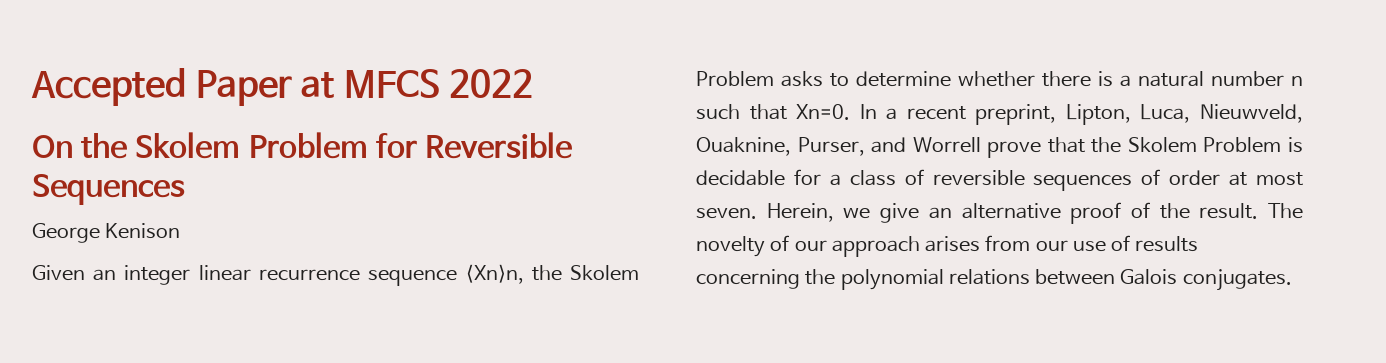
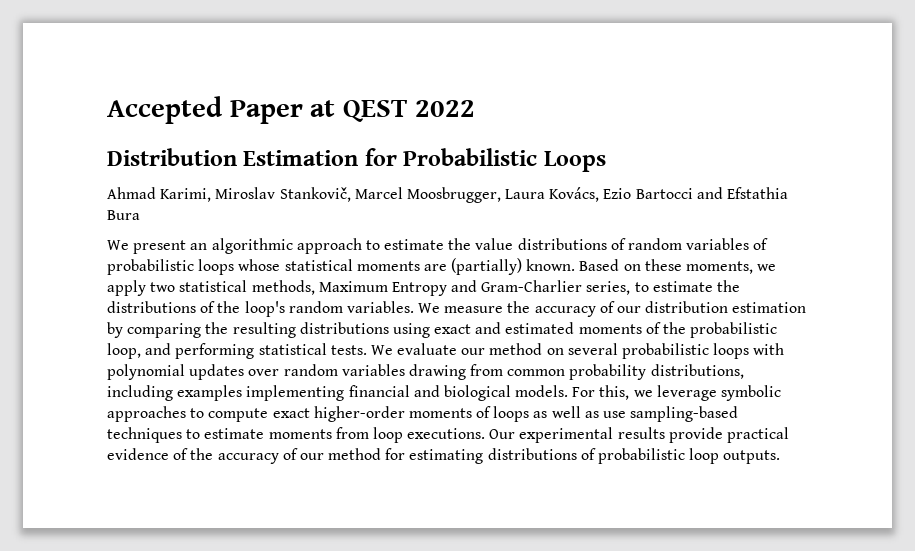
[343,69,440,98] MFCS -> [342,100,408,122] QEST
[32,132,573,159] [32,174,185,205] [32,223,181,243] [32,264,639,286] [696,71,1303,87] [696,104,1303,125] [696,137,1303,158] [696,169,1303,191] [696,202,1303,224] [696,235,1199,257] [696,269,1292,291] On the Skolem Problem for Reversible Sequences // George Kenison // Given an integer linear recurrence sequence ⟨Xn⟩n, the Skolem Problem asks to determine whether there is a natural number n such that Xn=0. In a recent preprint, Lipton, Luca, Nieuwveld, Ouaknine, Purser, and Worrell prove that the Skolem Problem is decidable for a class of reversible sequences of order at most seven. Herein, we give an alternative proof of the result. The novelty of our approach arises from our use of results concerning the polynomial relations between Galois conjugates. -> [107,148,606,172] [107,187,789,203] [107,210,140,220] [107,238,769,254] [107,258,777,275] [107,280,741,296] [107,301,807,317] [107,322,778,338] [107,343,785,359] [107,364,744,380] [107,385,782,401] [107,406,739,422] [107,427,790,443] [107,448,781,464] Distribution Estimation for Probabilistic Loops // Ahmad Karimi, Miroslav Stankovič, Marcel Moosbrugger, Laura Kovács, Ezio Bartocci and Efstathia Bura // We present an algorithmic approach to estimate the value distributions of random variables of probabilistic loops whose statistical moments are (partially) known. Based on these moments, we apply two statistical methods, Maximum Entropy and Gram-Charlier series, to estimate the distributions of the loop's random variables. We measure the accuracy of our distribution estimation by comparing the resulting distributions using exact and estimated moments of the probabilistic loop, and performing statistical tests. We evaluate our method on several probabilistic loops with polynomial updates over random variables drawing from common probability distributions, including examples implementing financial and biological models. For this, we leverage symbolic approaches to compute exact higher-order moments of loops as well as use sampling-based techniques to estimate moments from loop executions. Our experimental results provide practical evidence of the accuracy of our method for estimating distributions of probabilistic loop outputs.

